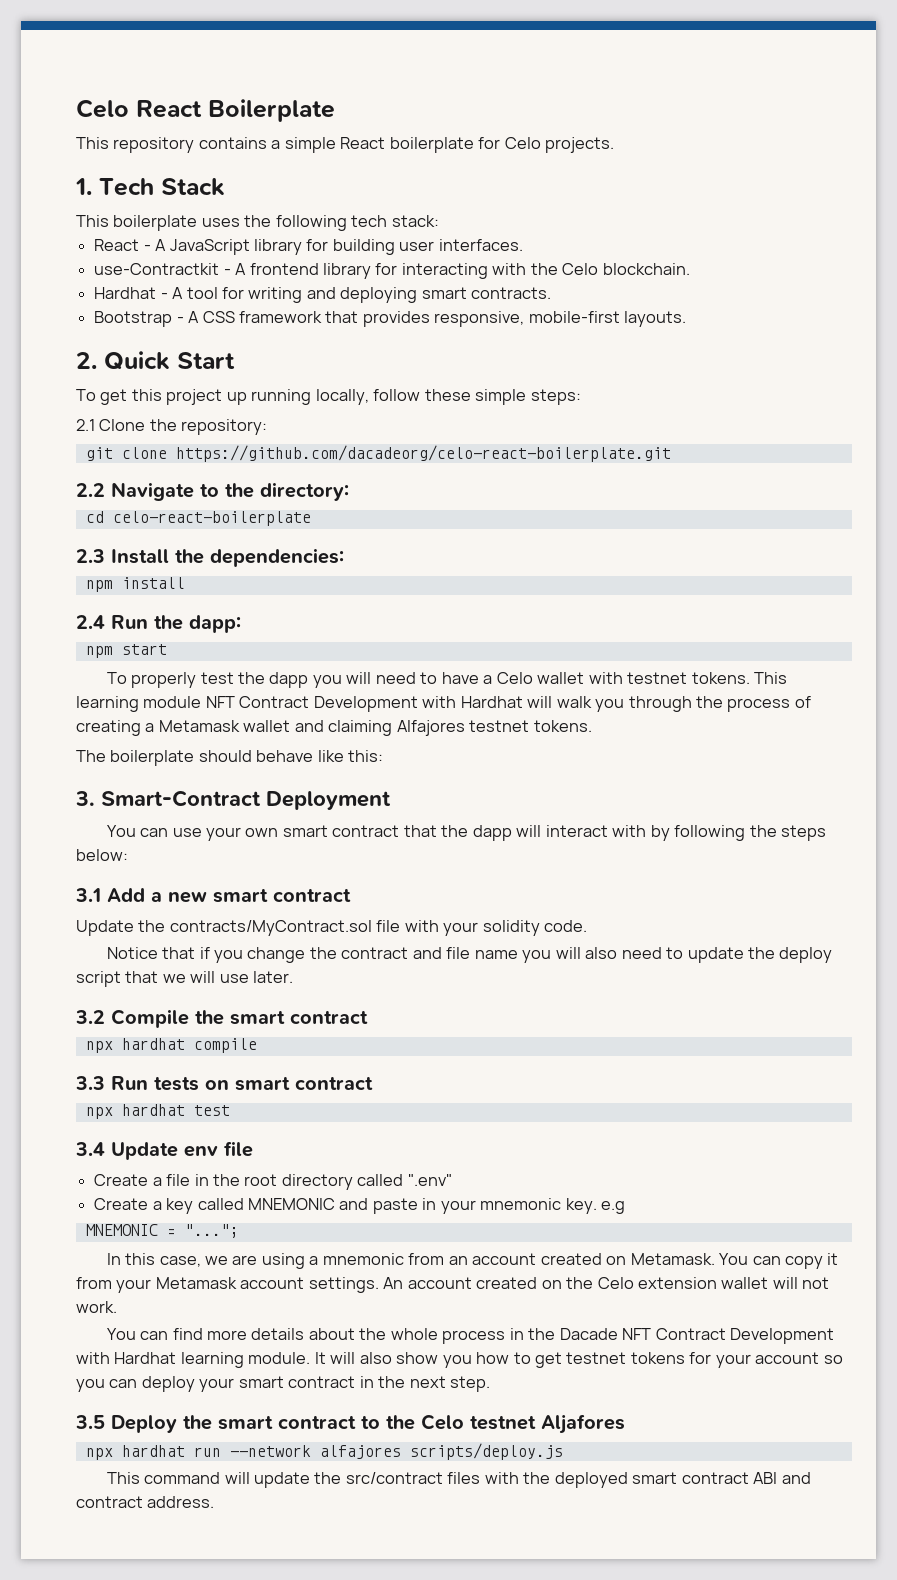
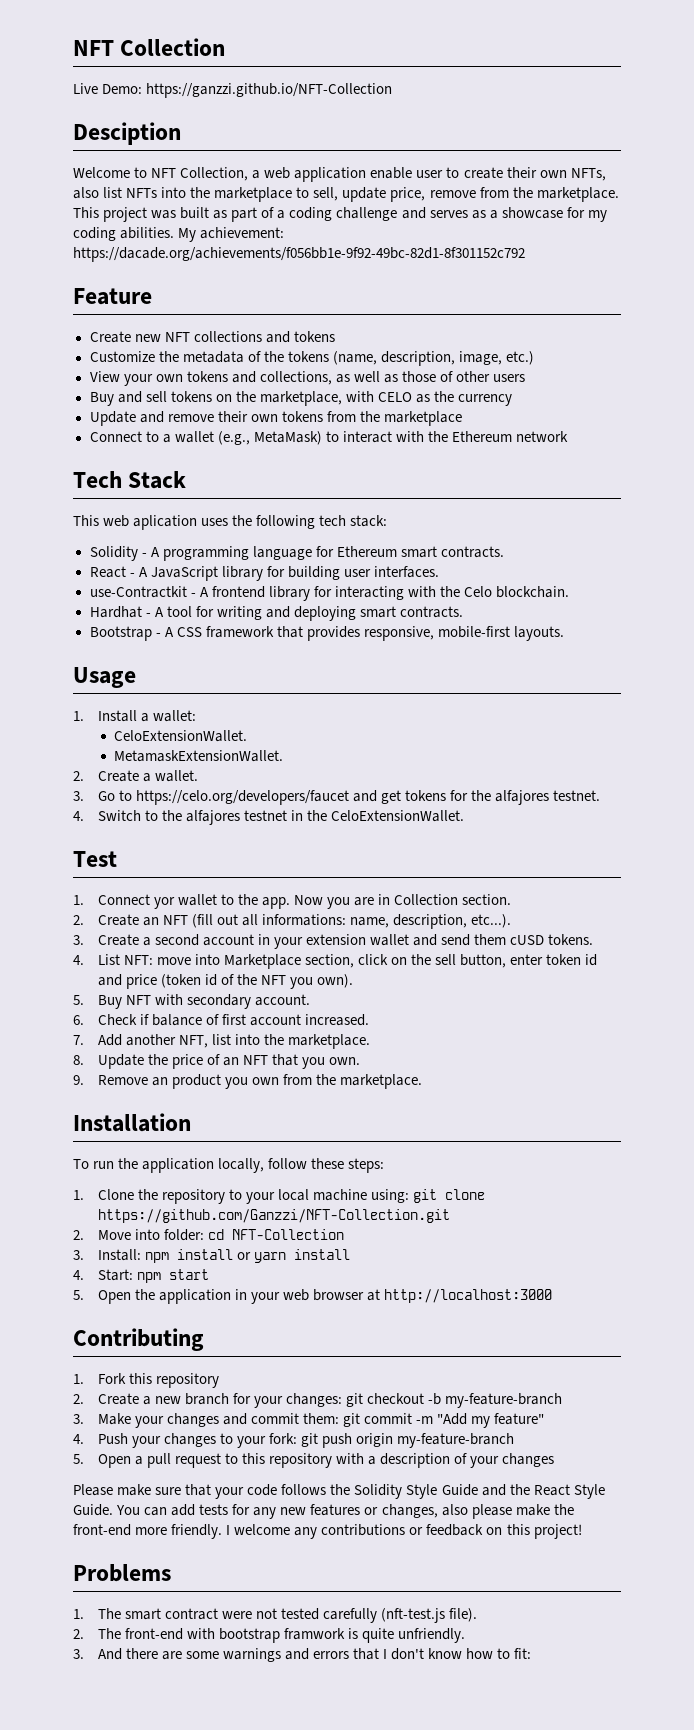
[76,99,335,122] [76,137,615,153] [75,178,92,195] Celo React Boilerplate // This repository contains a simple React boilerplate for Celo projects. // 1. -> [73,38,226,56] [73,83,393,98] [73,122,181,145] [73,167,606,182] [73,187,619,202] [73,207,607,222] [73,227,285,242] [73,247,525,262] [73,288,152,305] [89,331,335,343] [89,351,534,366] [89,371,526,386] [89,391,513,406] [89,411,462,426] [89,431,569,445] NFT Collection // Live Demo: https://ganzzi.github.io/NFT-Collection // Desciption // Welcome to NFT Collection, a web application enable user to create their own NFTs, also list NFTs into the marketplace to sell, update price, remove from the marketplace. This project was built as part of a coding challenge and serves as a showcase for my coding abilities. My achievement: https://dacade.org/achievements/f056bb1e-9f92-49bc-82d1-8f301152c792 // Feature // Create new NFT collections and tokens // Customize the metadata of the tokens (name, description, image, etc.) // View your own tokens and collections, as well as those of other users // Buy and sell tokens on the marketplace, with CELO as the currency // Update and remove their own tokens from the marketplace // Connect to a wallet (e.g., MetaMask) to interact with the Ethereum network //
[113,215,198,231] boilerplate -> [103,515,198,530] web aplication
(439, 221) none -> [89,546,504,561] // Solidity - A programming language for Ethereum smart contracts.
[76,351,235,370] [76,389,312,405] 2. Quick Start // To get this project up running -> [73,667,136,688] [73,710,196,722] [114,730,248,742] [114,750,284,762] [73,770,198,782] [73,790,601,805] [73,810,464,825] [73,851,117,867] [73,894,512,909] [73,914,512,929] [73,934,594,949] [73,954,598,969] [97,974,354,989] [73,994,310,1009] [73,1014,369,1026] [73,1034,370,1049] [73,1054,361,1069] [73,1074,422,1089] [73,1113,191,1132] [73,1158,215,1173] Usage // 1. Install a wallet: // CeloExtensionWallet. // MetamaskExtensionWallet. // 2. Create a wallet. // 3. Go to https://celo.org/developers/faucet and get tokens for the alfajores testnet. // 4. Switch to the alfajores testnet in the CeloExtensionWallet. // Test // 1. Connect yor wallet to the app. Now you are in Collection section. // 2. Create an NFT (fill out all informations: name, description, etc...). // 3. Create a second account in your extension wallet and send them cUSD tokens. // 4. List NFT: move into Marketplace section, click on the sell button, enter token id and price (token id of the NFT you own). // 5. Buy NFT with secondary account. // 6. Check if balance of first account increased. // 7. Add another NFT, list into the marketplace. // 8. Update the price of an NFT that you own. // 9. Remove an product you own from the marketplace. // Installation // To run the application
[475,389,527,405] simple -> (345, 1163) none
[76,419,95,431] 2.1 -> [73,1190,84,1200] 1.
[181,419,268,435] [85,445,671,462] [76,482,349,501] [85,511,311,526] [76,548,344,567] [85,577,185,592] [76,615,241,633] [85,644,167,658] [106,672,787,688] [76,696,811,712] [76,720,592,736] [76,750,384,766] [75,790,391,810] [106,825,826,841] [76,849,128,861] [75,888,351,903] [76,920,588,936] [106,947,833,963] [76,971,294,987] [75,1009,368,1028] [85,1038,257,1053] [75,1076,373,1091] [85,1104,230,1119] [75,1141,253,1160] [94,1174,452,1190] [94,1198,626,1214] [85,1224,239,1238] [106,1253,839,1269] [76,1277,830,1293] [76,1301,117,1313] [106,1328,835,1344] [76,1352,843,1368] [76,1376,491,1392] [75,1414,625,1434] [85,1443,563,1460] [106,1472,811,1488] [76,1496,215,1508] repository: // git clone https://github.com/dacadeorg/celo-react-boilerplate.git // 2.2 Navigate to the directory: // cd celo-react-boilerplate // 2.3 Install the dependencies: // npm install // 2.4 Run the dapp: // npm start // To properly test the dapp you will need to have a Celo wallet with testnet tokens. This learning module NFT Contract Development with Hardhat will walk you through the process of creating a Metamask wallet and claiming Alfajores testnet tokens. // The boilerplate should behave like this: // 3. Smart-Contract Deployment // You can use your own smart contract that the dapp will interact with by following the steps below: // 3.1 Add a new smart contract // Update the contracts/MyContract.sol file with your solidity code. // Notice that if you change the contract and file name you will also need to update the deploy script that we will use later. // 3.2 Compile the smart contract // npx hardhat compile // 3.3 Run tests on smart contract // npx hardhat test // 3.4 Update env file // Create a file in the root directory called ".env" // Create a key called MNEMONIC and paste in your mnemonic key. e.g // MNEMONIC = "..."; // In this case, we are using a mnemonic from an account created on Metamask. You can copy it from your Metamask account settings. An account created on the Celo extension wallet will not work. // You can find more details about the whole process in the Dacade NFT Contract Development with Hardhat learning module. It will also show you how to get testnet tokens for your account so you can deploy your smart contract in the next step. // 3.5 Deploy the smart contract to the Celo testnet Aljafores // npx hardhat run --network alfajores scripts/deploy.js // This command will update the src/contract files with the deployed smart contract ABI and contract address. -> [161,1189,486,1204] [97,1209,450,1223] [73,1229,344,1241] [73,1249,350,1263] [73,1269,209,1283] [73,1289,553,1304] [73,1328,204,1351] [73,1373,219,1388] [73,1393,563,1408] [73,1413,545,1428] [73,1433,515,1448] [73,1453,555,1468] [73,1484,605,1499] [73,1504,574,1519] [73,1524,582,1539] [73,1564,171,1582] [73,1608,478,1623] [73,1628,465,1643] [73,1648,532,1662] repository to your local machine using: git clone https://github.com/Ganzzi/NFT-Collection.git // 2. Move into folder: cd NFT-Collection // 3. Install: npm install or yarn install // 4. Start: npm start // 5. Open the application in your web browser at http://localhost:3000 // Contributing // 1. Fork this repository // 2. Create a new branch for your changes: git checkout -b my-feature-branch // 3. Make your changes and commit them: git commit -m "Add my feature" // 4. Push your changes to your fork: git push origin my-feature-branch // 5. Open a pull request to this repository with a description of your changes // Please make sure that your code follows the Solidity Style Guide and the React Style Guide. You can add tests for any new features or changes, also please make the front-end more friendly. I welcome any contributions or feedback on this project! // Problems // 1. The smart contract were not tested carefully (nft-test.js file). // 2. The front-end with bootstrap framwork is quite unfriendly. // 3. And there are some warnings and errors that I don't know how to fit:

